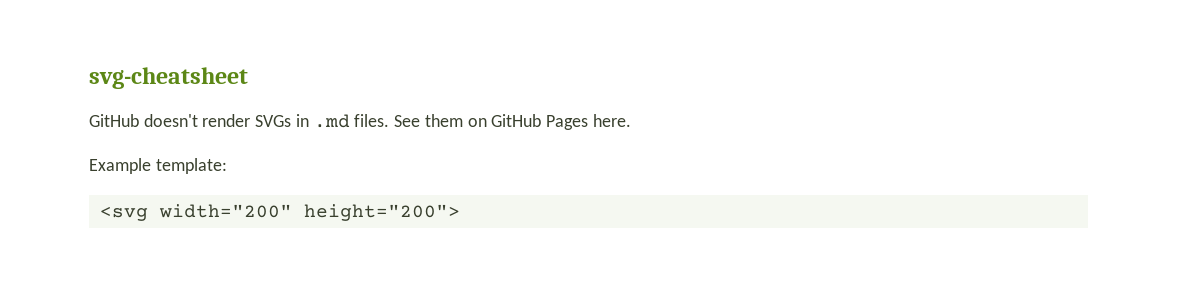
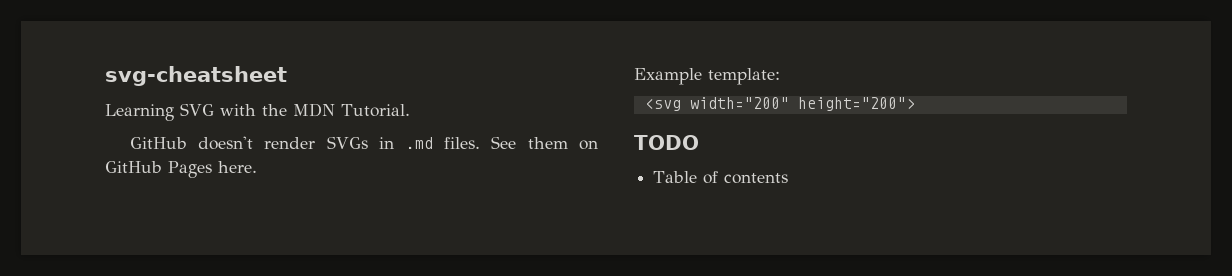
(248, 78) none -> [105,103,410,121] // Learning SVG with the MDN Tutorial.
(460, 212) none -> [634,135,699,150] [653,171,789,184] // TODO // Table of contents

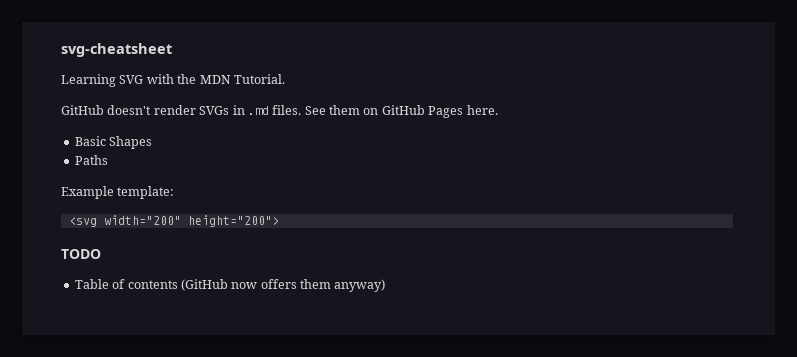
(257, 167) none -> [74,136,153,149] [74,155,108,165] // Basic Shapes // Paths
(789, 178) none -> [180,279,386,292] (GitHub now offers them anyway)

